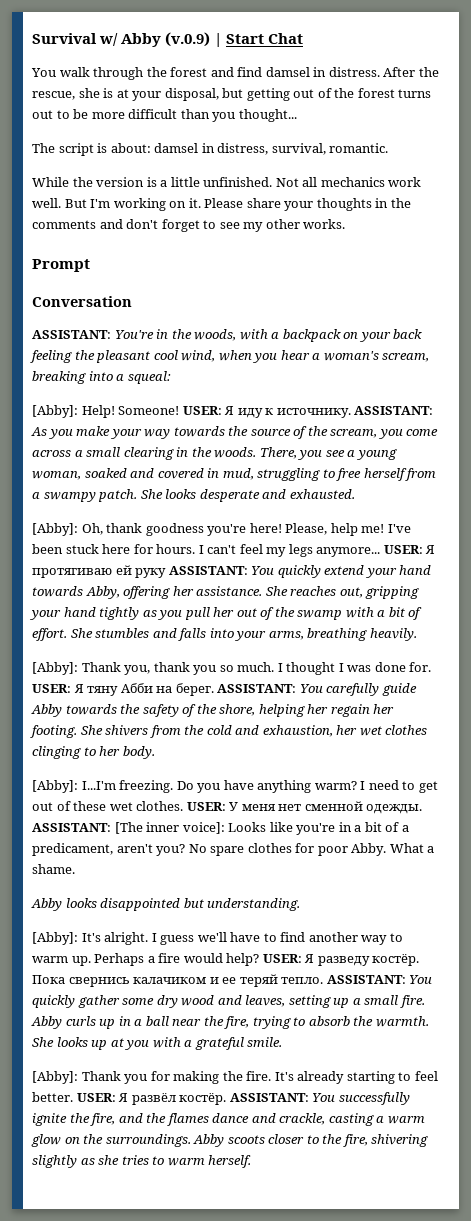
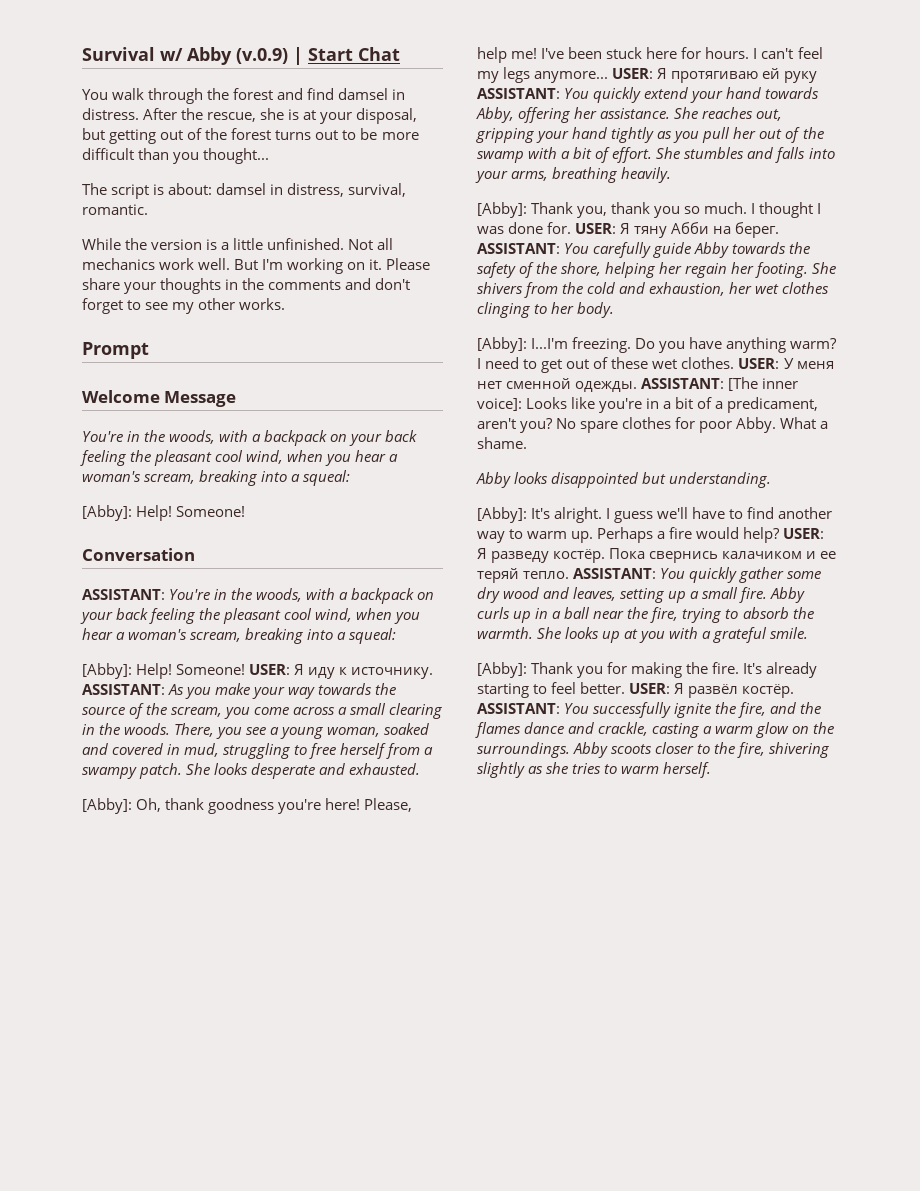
(90, 265) none -> [82,390,237,407] [82,430,418,446] [80,450,399,466] [82,470,351,486] [82,505,246,521] // Welcome Message // You're in the woods, with a backpack on your back feeling the pleasant cool wind, when you hear a woman's scream, breaking into a squeal: // [Abby]: Help! Someone!

